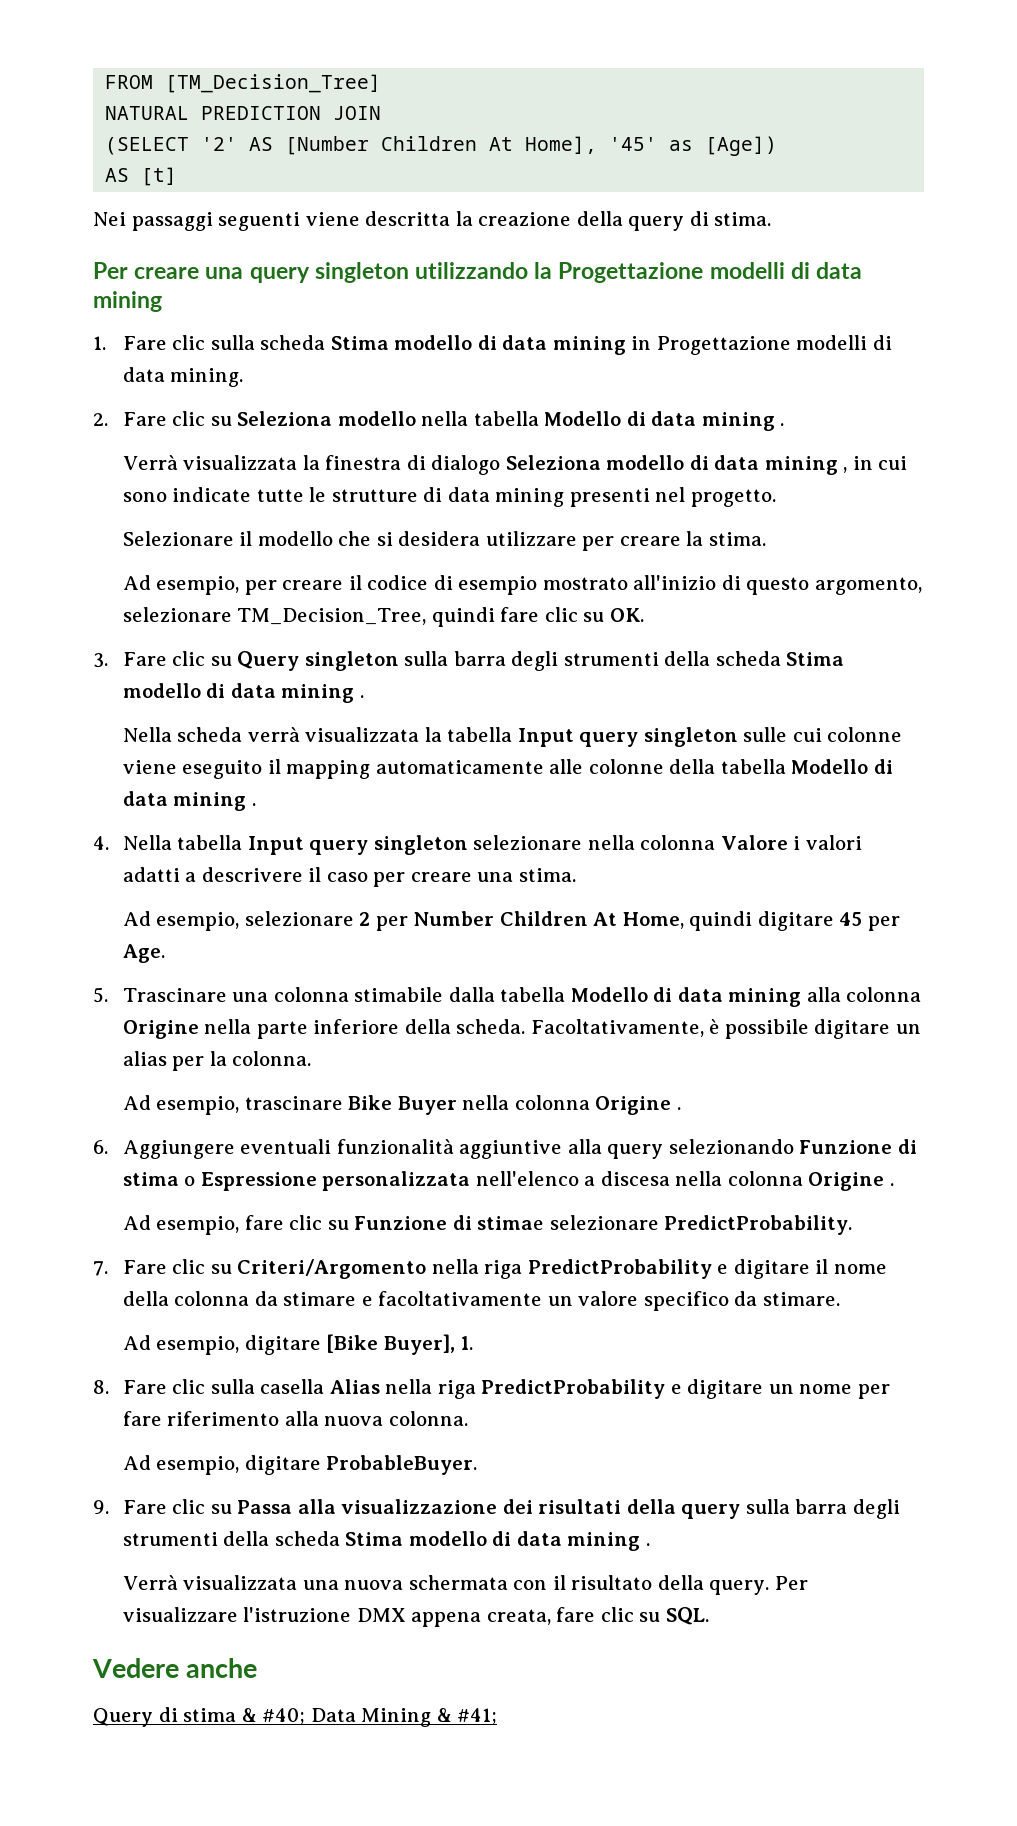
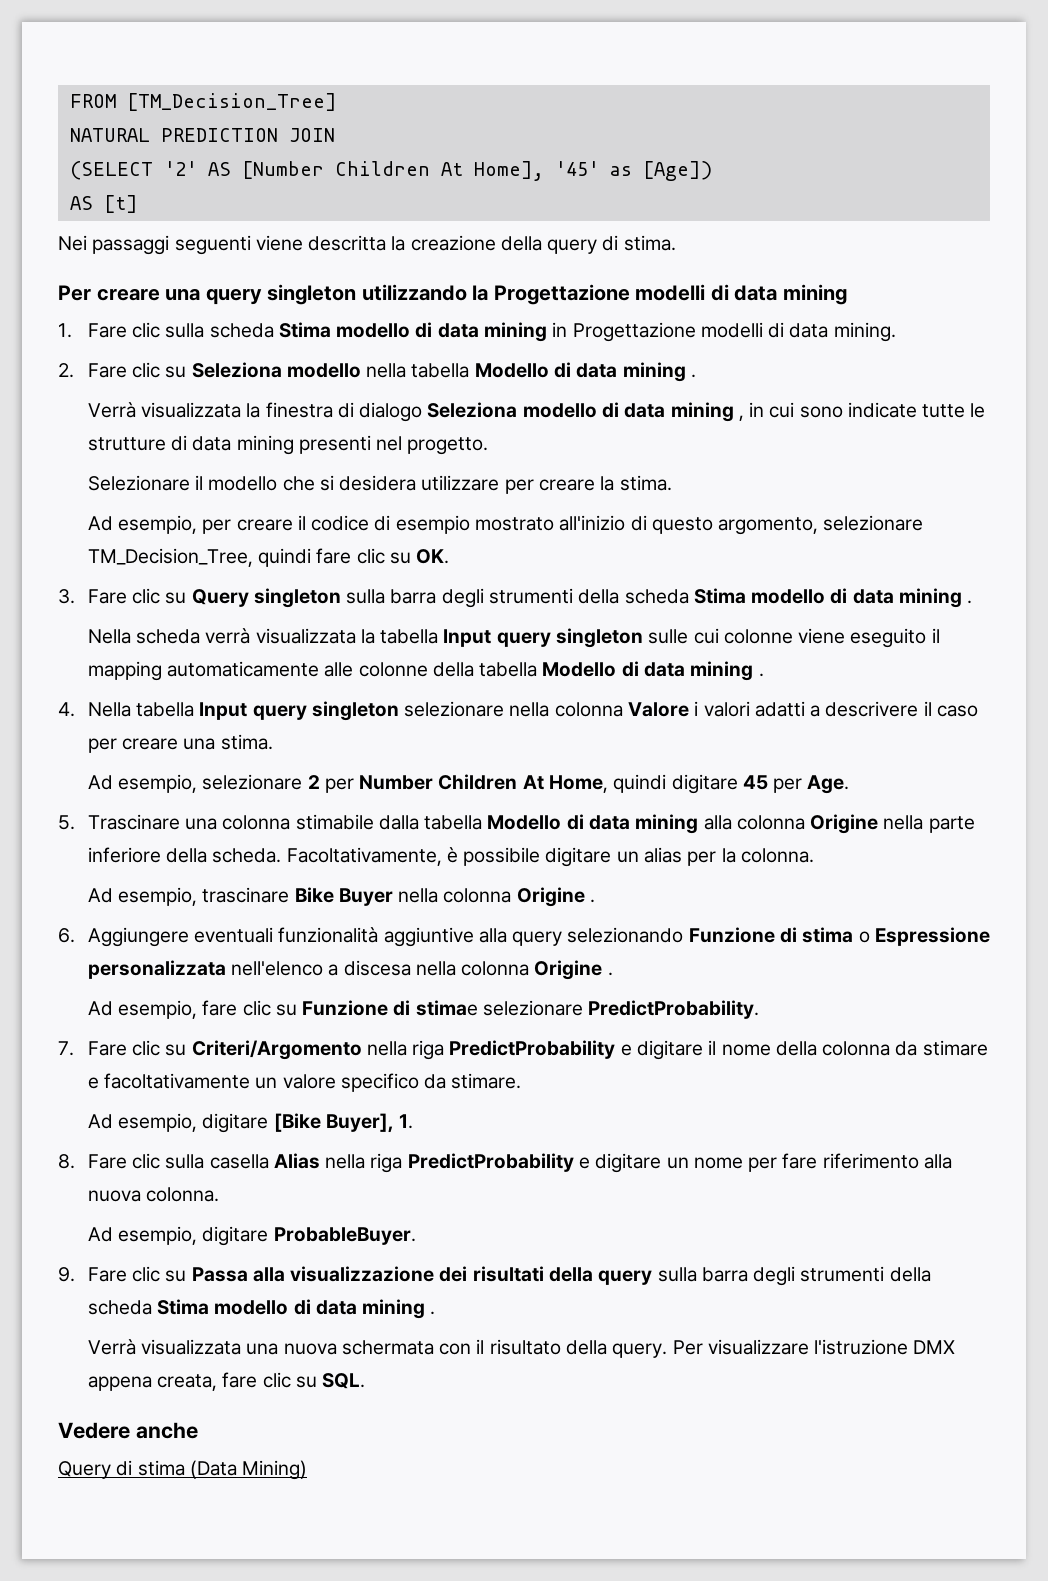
[241,1708,498,1727] & #40; Data Mining & #41; -> [189,1460,308,1480] (Data Mining)

